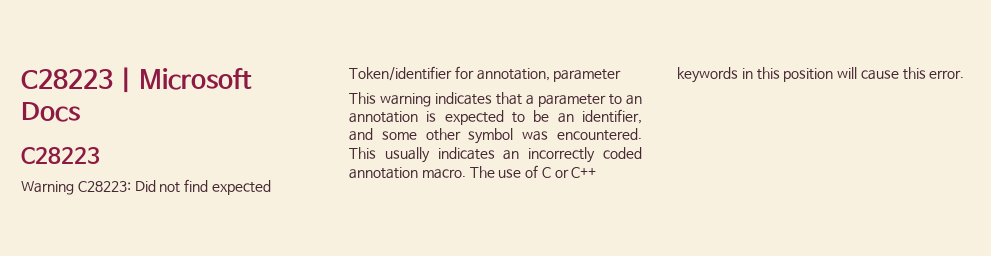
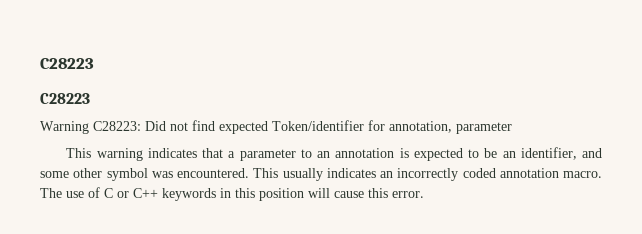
[21,67,252,93] [21,102,80,122] C28223 | Microsoft Docs -> [40,58,94,69] C28223

